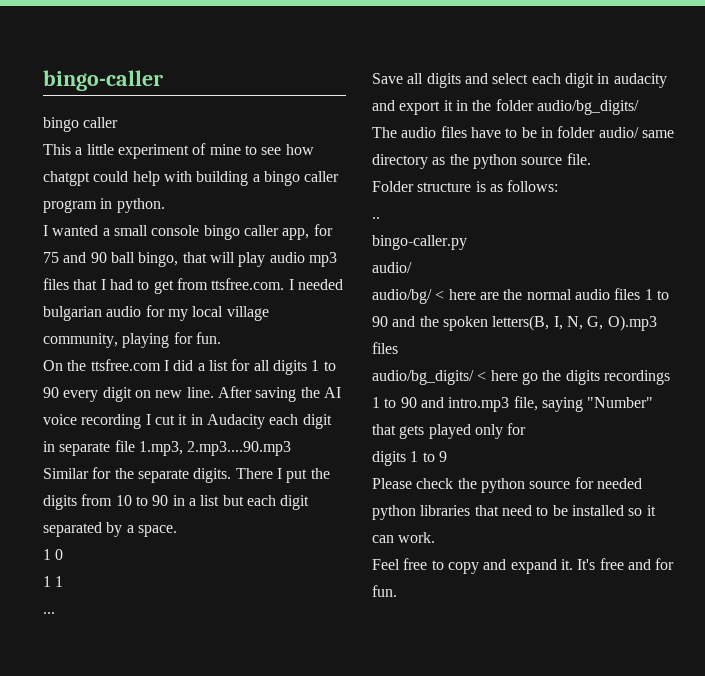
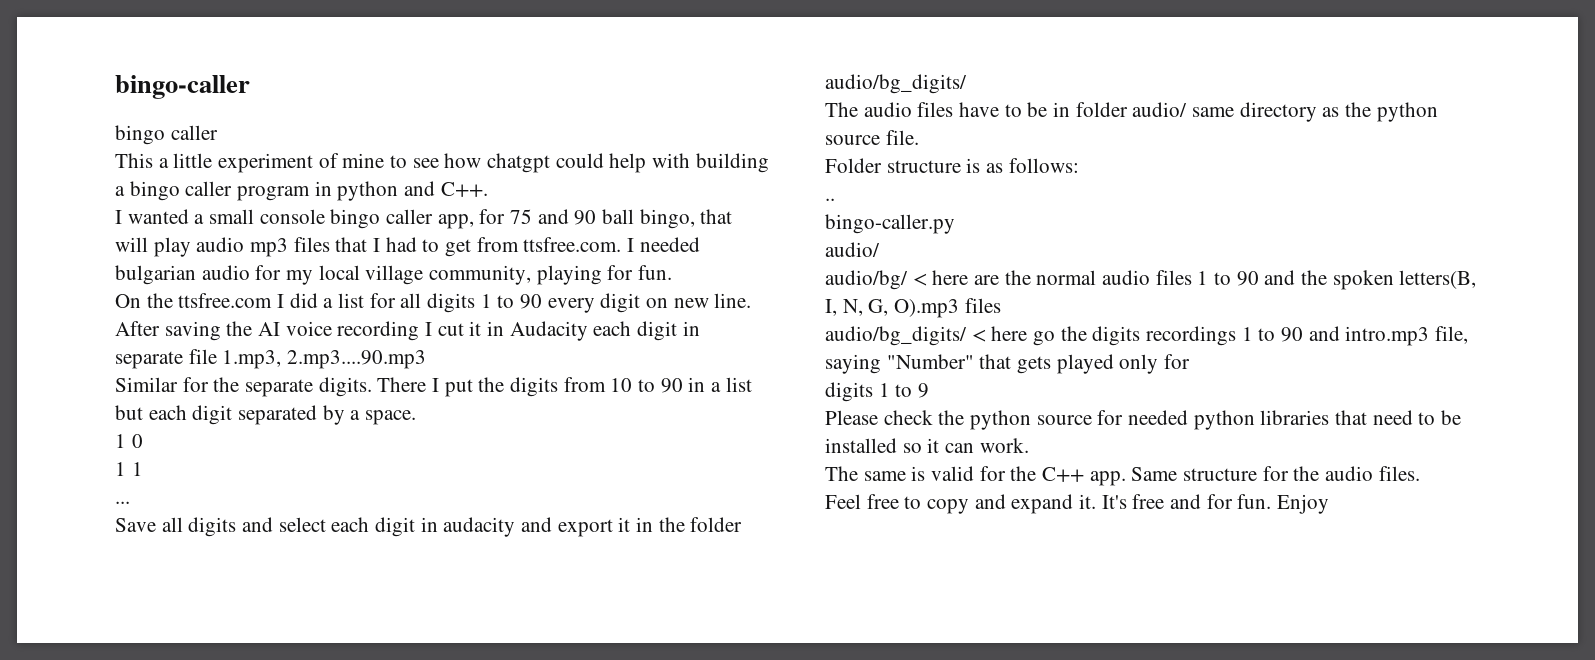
[116,198,165,213] python. -> [337,181,488,201] python and C++.
(436, 537) none -> [825,466,1420,486] // The same is valid for the C++ app. Same structure for the audio files.
(397, 591) none -> [1277,494,1330,514] Enjoy

